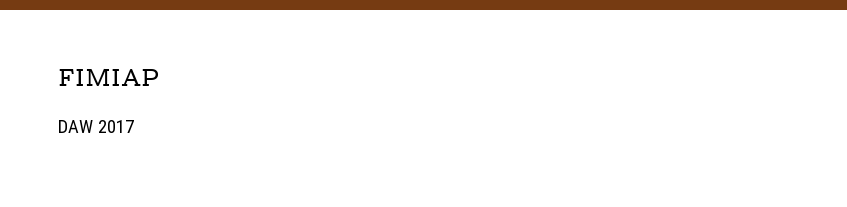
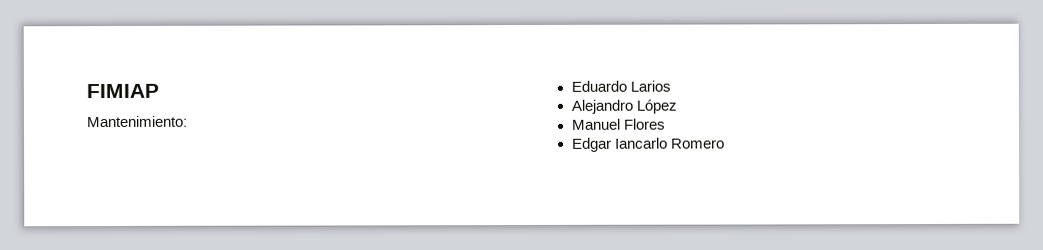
[58,120,134,133] DAW 2017 -> [86,115,188,128] [570,80,671,92] [570,99,677,114] [570,118,666,130] [571,137,725,152] Mantenimiento: // Eduardo Larios // Alejandro López // Manuel Flores // Edgar Iancarlo Romero

